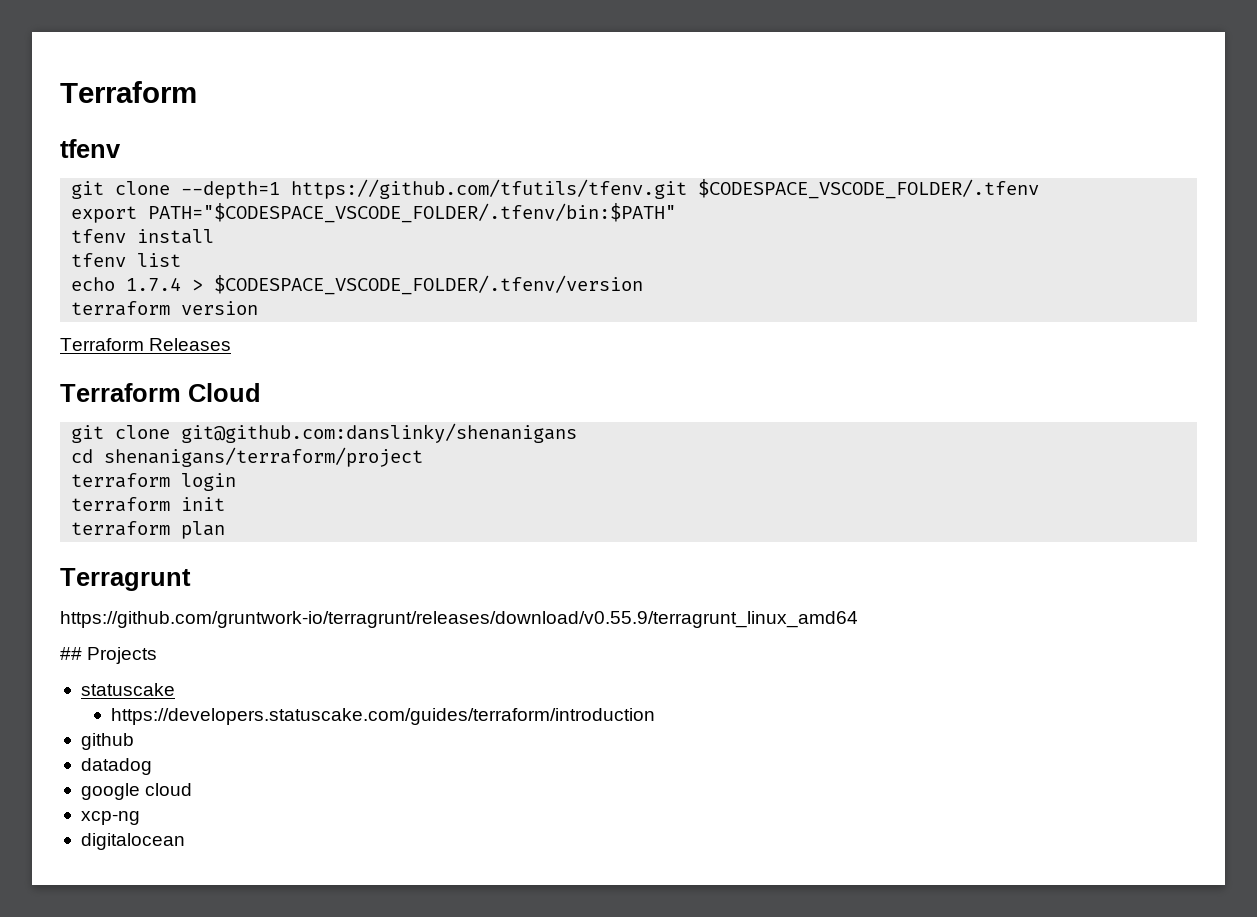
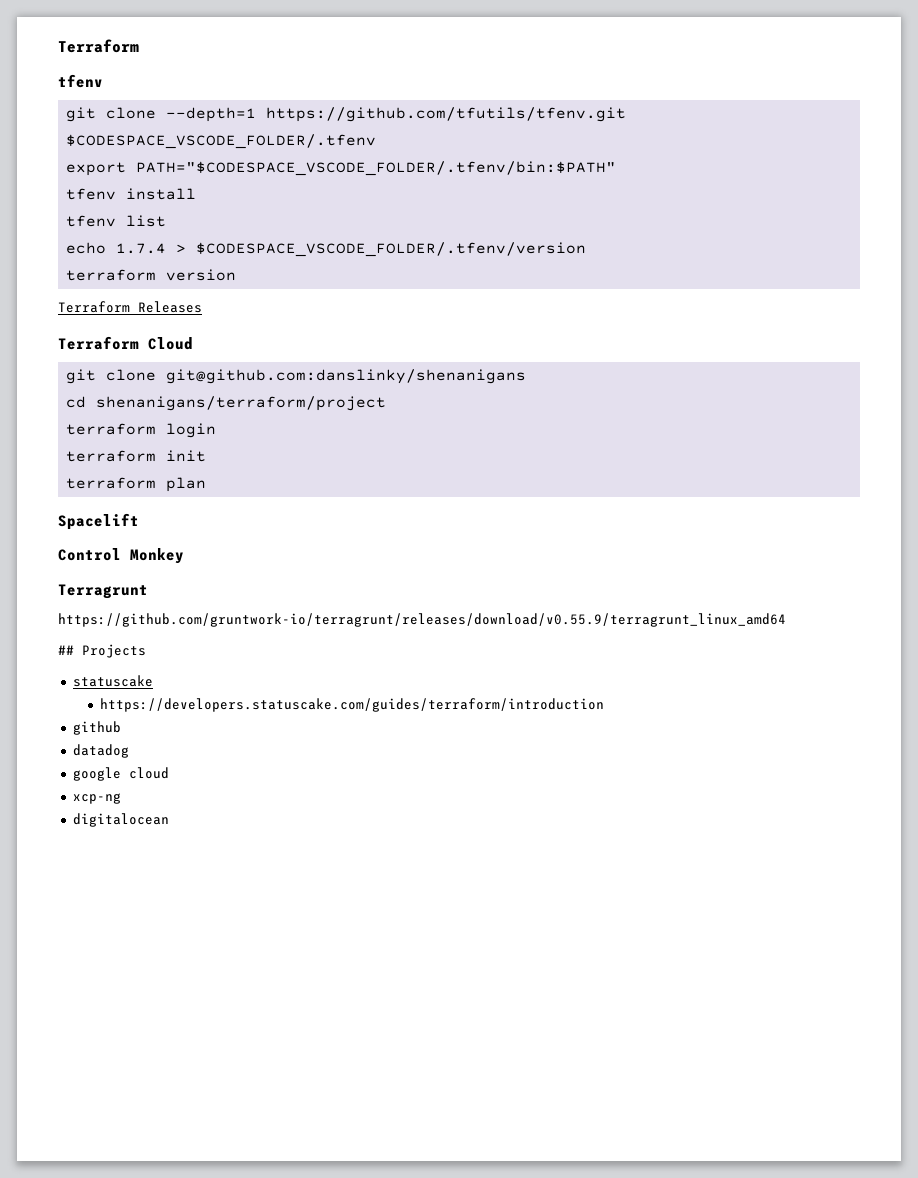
(226, 530) none -> [58,513,139,530] [58,548,184,564] // Spacelift // Control Monkey

